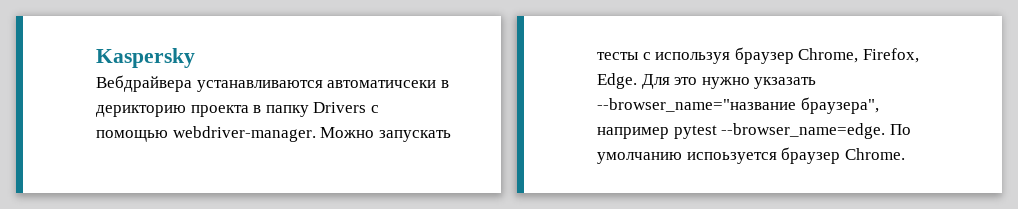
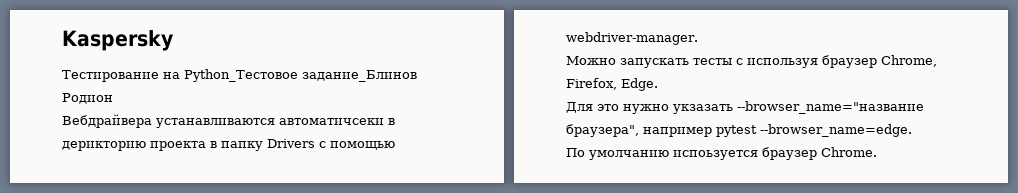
(195, 58) none -> [62,69,417,82] [62,93,113,104] // Тестирование на Python_Тестовое задание_Блинов Родион
(316, 134) none -> (698, 38) //
(637, 81) none -> (658, 84) //
(886, 131) none -> (912, 130) //

